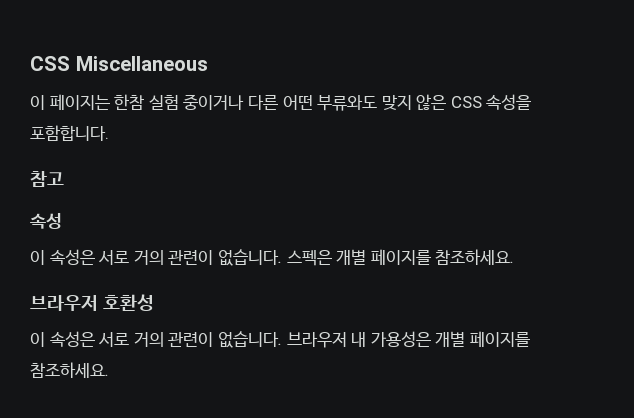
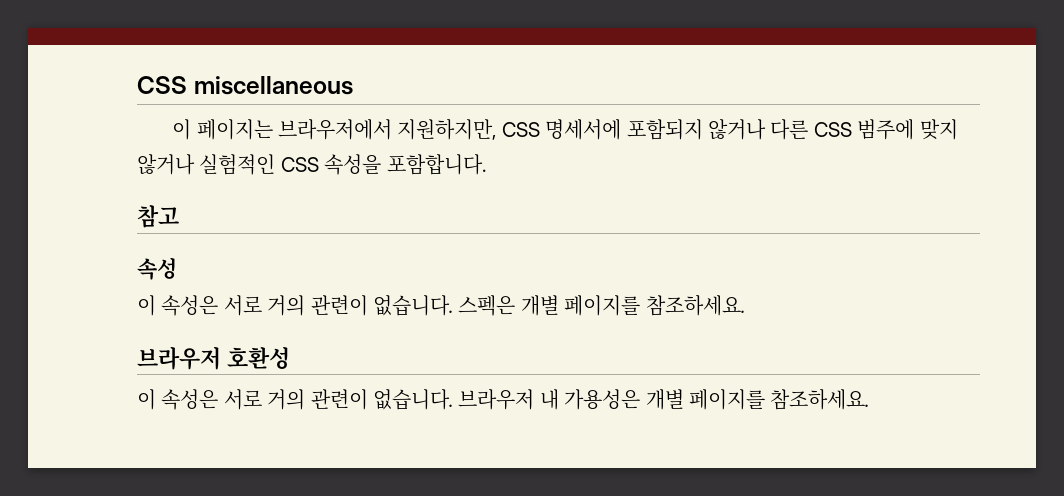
[30,56,208,71] CSS Miscellaneous -> [137,76,353,95] CSS miscellaneous
[114,94,447,111] 한참 실험 중이거나 다른 어떤 부류와도 맞지 않은 -> [277,119,958,140] [137,154,276,175] 브라우저에서 지원하지만, CSS 명세서에 포함되지 않거나 다른 CSS 범주에 맞지 않거나 실험적인

